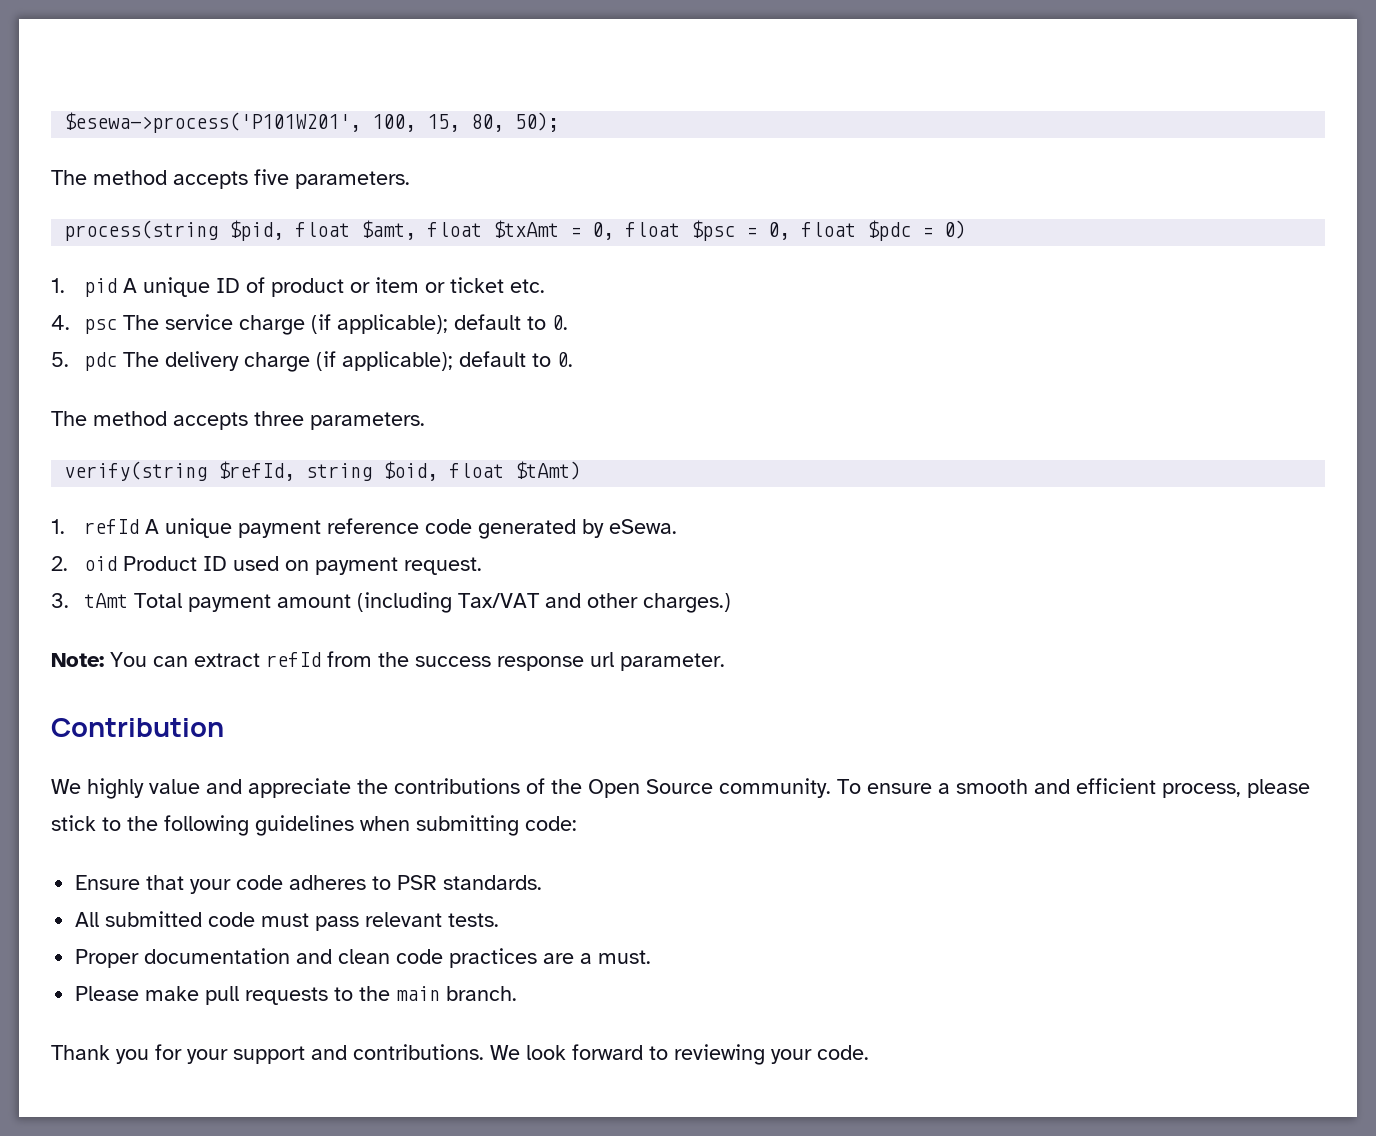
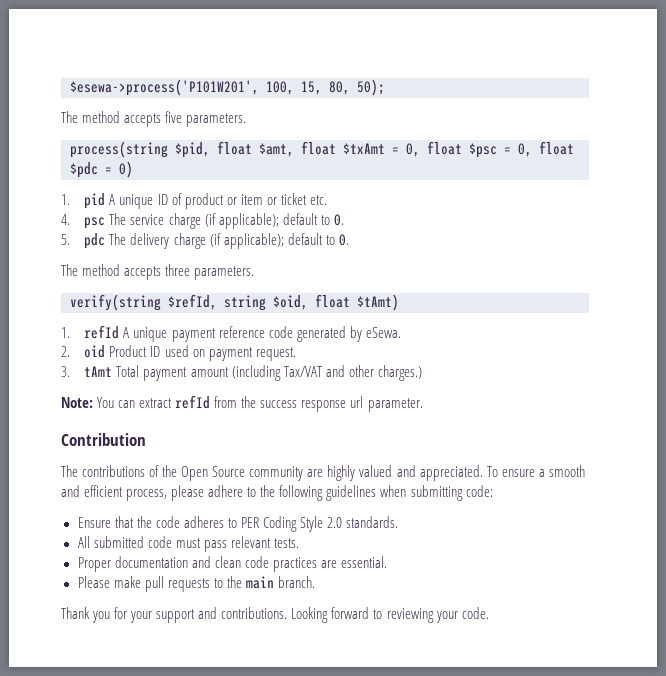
[51,778,388,799] We highly value and appreciate the -> [61,465,78,477] The
[719,778,831,798] community. -> [249,465,483,481] community are highly valued and appreciated.
[51,815,96,831] stick -> [208,485,244,497] adhere
[190,879,232,894] your -> [136,516,152,528] the
[397,875,438,890] PSR -> [240,516,342,532] PER Coding Style 2.0
[580,950,652,964] a must. -> [340,556,387,568] essential.
[490,1045,566,1060] We look -> [291,607,329,623] Looking

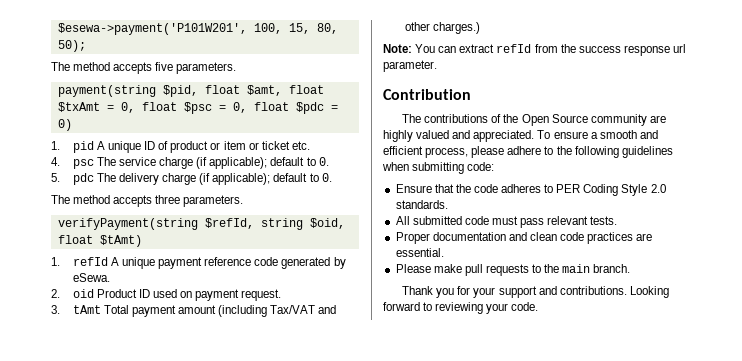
[70,79,259,96] $esewa->process('P101W201', -> [57,23,247,35] $esewa->payment('P101W201',
[70,141,168,158] process(string -> [57,85,156,97] payment(string
[70,294,161,311] verify(string -> [57,218,198,230] verifyPayment(string

